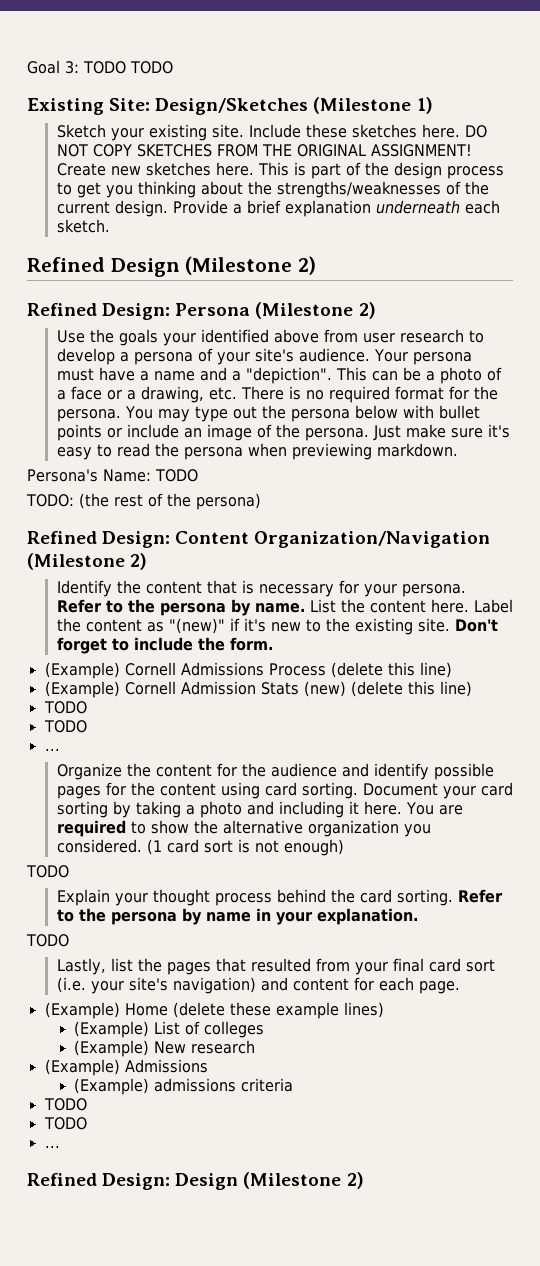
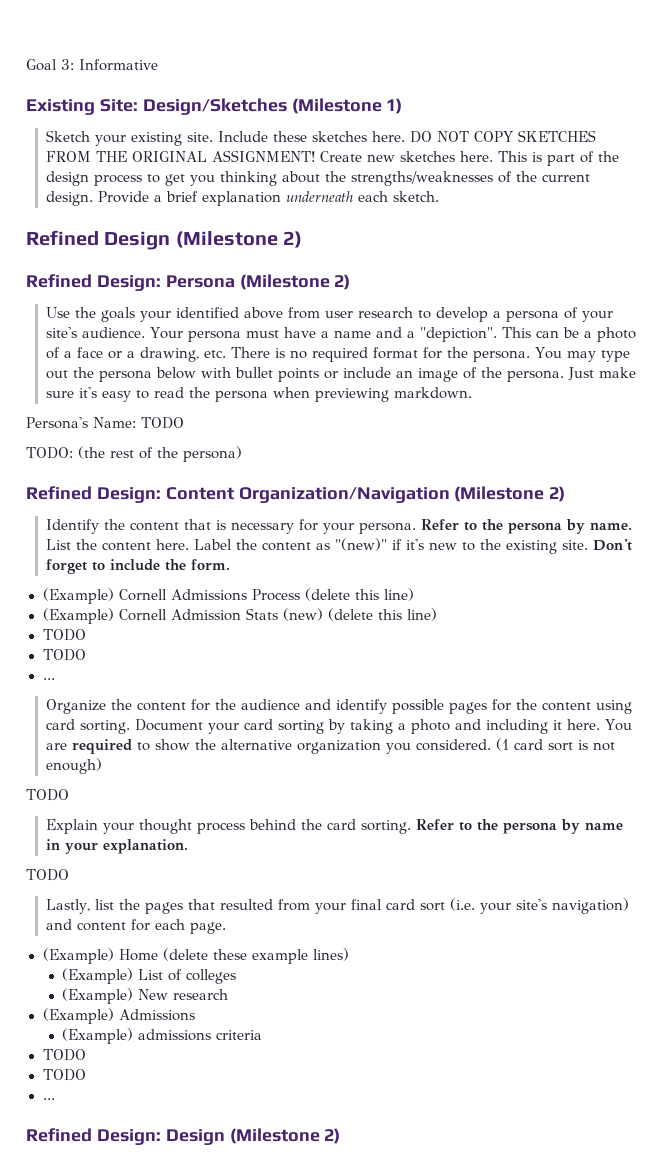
[83,61,173,74] TODO TODO -> [79,59,158,71] Informative

